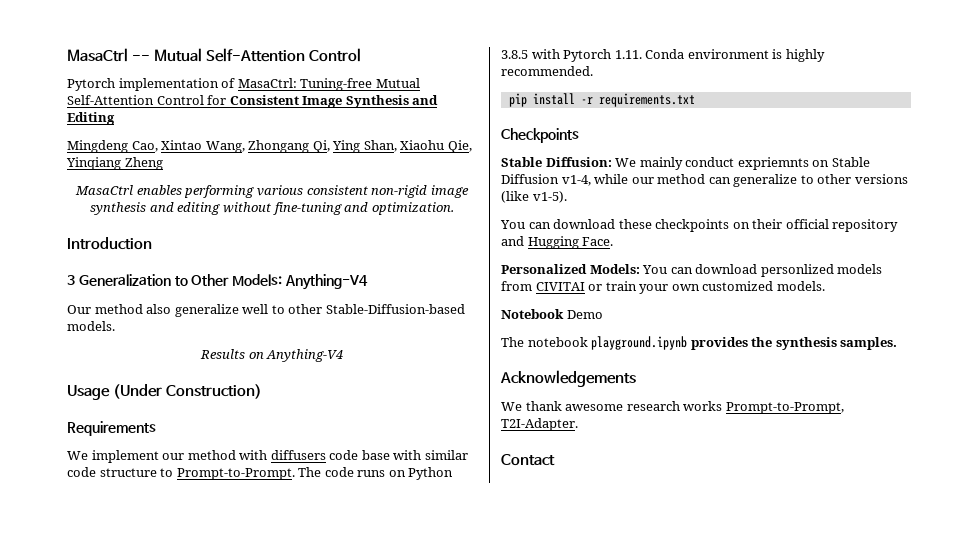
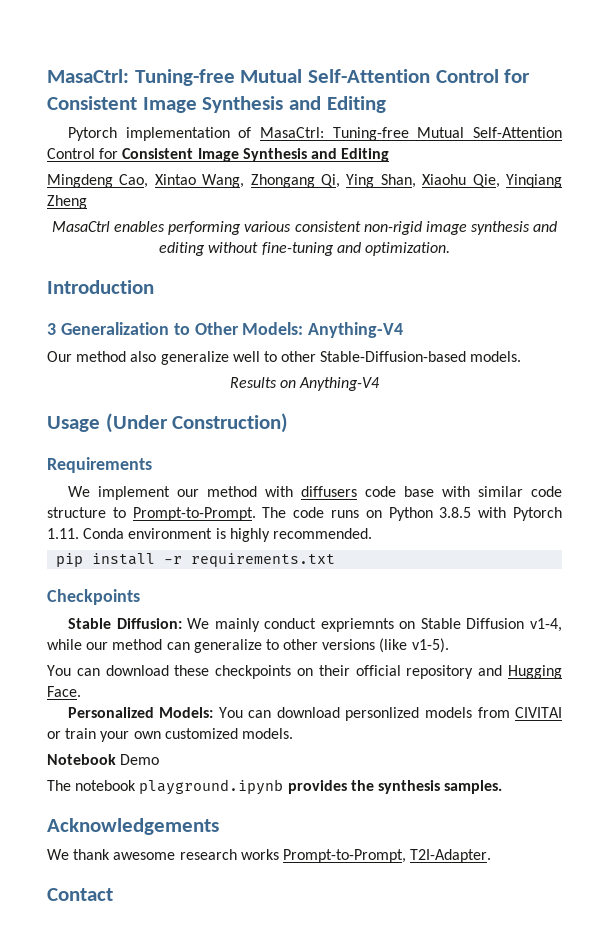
[67,48,362,62] MasaCtrl -- Mutual Self-Attention Control -> [47,69,531,86] [47,96,386,113] MasaCtrl: Tuning-free Mutual Self-Attention Control for Consistent Image Synthesis and Editing

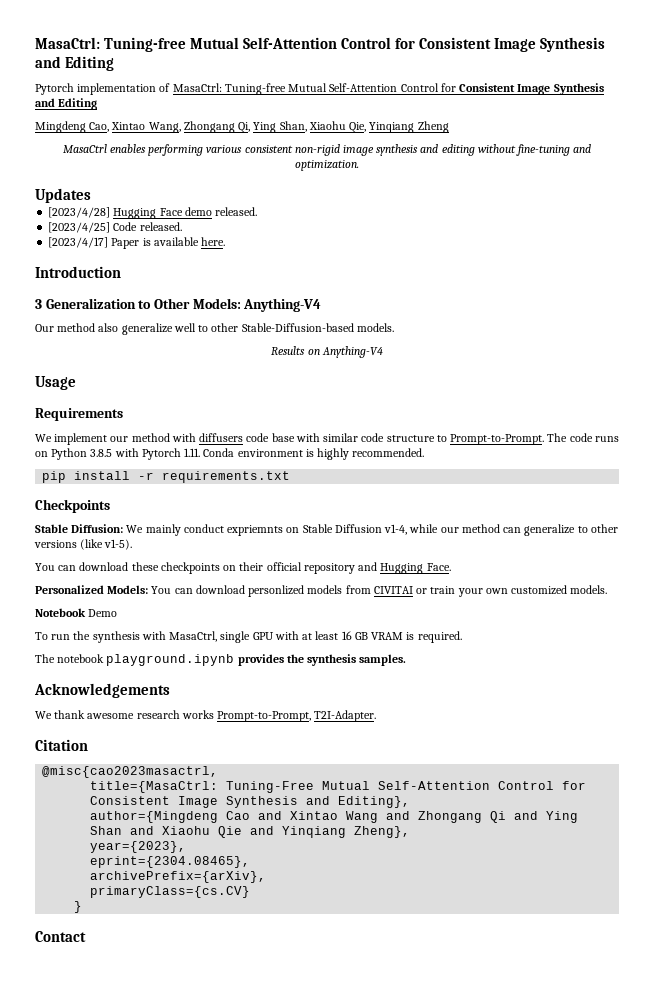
(450, 249) none -> [35,188,91,203] [48,207,258,219] [48,222,182,233] [48,237,226,249] // Updates // [2023/4/28] Hugging Face demo released. // [2023/4/25] Code released. // [2023/4/17] Paper is available here.
[105,413,289,433] (Under Construction) -> (76, 383) none
(160, 759) none -> [35,631,462,643] // To run the synthesis with MasaCtrl, single GPU with at least 16 GB VRAM is required.
(492, 856) none -> [35,739,88,751] [42,766,219,778] [90,781,587,793] [90,796,411,808] [90,811,579,823] [90,826,411,838] [90,841,187,853] [90,856,251,868] [90,871,267,883] [90,886,251,898] [74,901,83,913] // Citation // @misc{cao2023masactrl, // title={MasaCtrl: Tuning-Free Mutual Self-Attention Control for Consistent Image Synthesis and Editing}, // author={Mingdeng Cao and Xintao Wang and Zhongang Qi and Ying Shan and Xiaohu Qie and Yinqiang Zheng}, // year={2023}, // eprint={2304.08465}, // archivePrefix={arXiv}, // primaryClass={cs.CV} // }

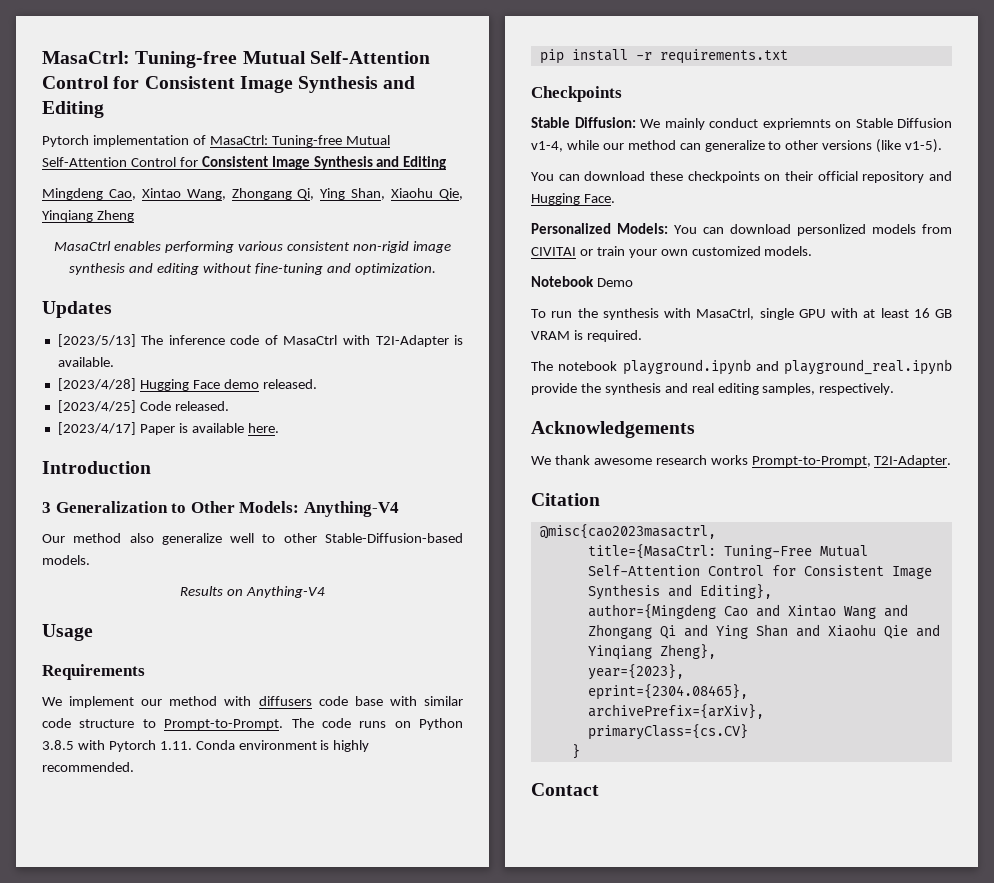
(91, 195) none -> [57,334,464,347] [57,357,114,367] // [2023/5/13] The inference code of MasaCtrl with T2I-Adapter is available.
[237,654,407,666] provides the synthesis samples. -> [755,359,952,375] [531,383,895,395] and playground_real.ipynb provide the synthesis and real editing samples, respectively.

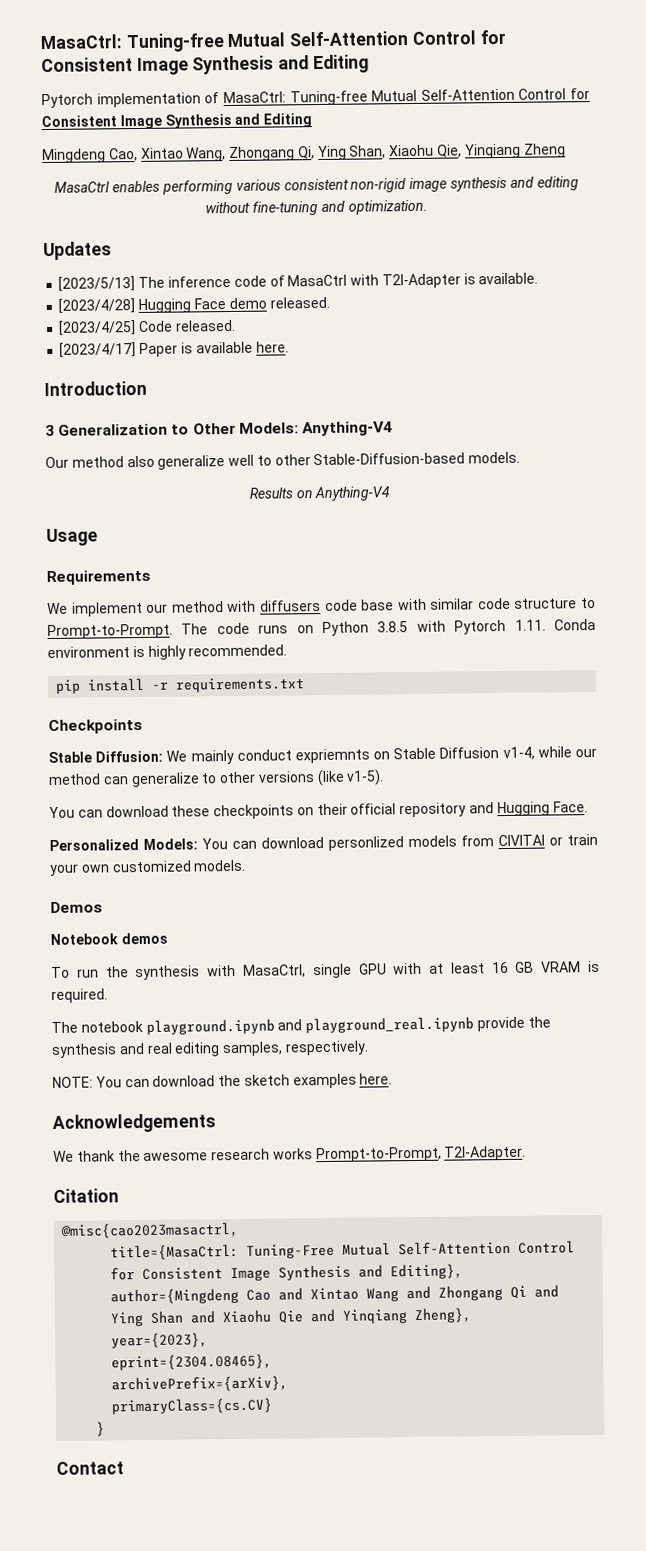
(813, 251) none -> [50,901,103,914] // Demos
[596,278,633,287] Demo -> [120,932,168,945] demos
(895, 389) none -> [52,1073,393,1089] // NOTE: You can download the sketch examples here.
(590, 460) none -> [117,1150,141,1162] the

